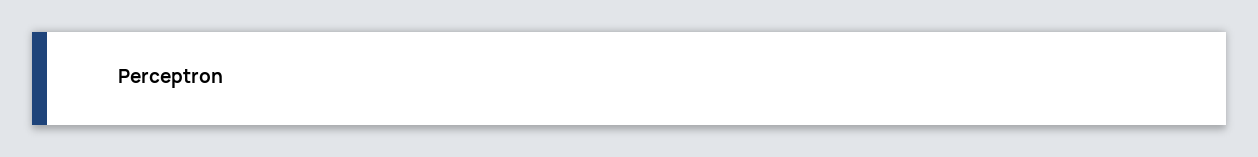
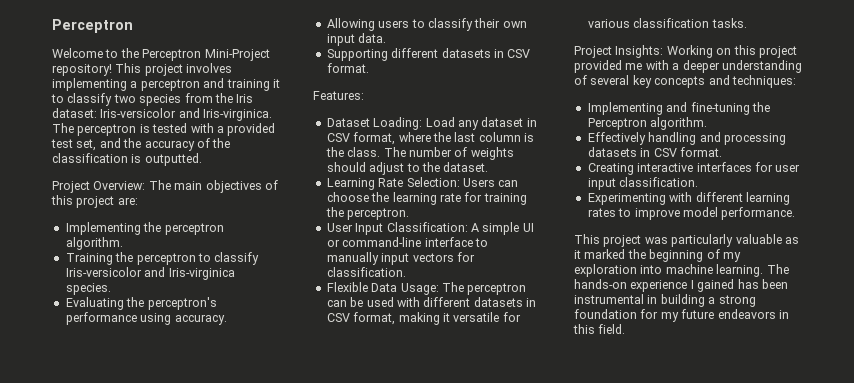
[118,69,223,88] Perceptron -> [52,19,133,33] [52,48,270,61] [52,63,233,76] [52,78,280,91] [51,93,254,106] [52,108,273,121] [52,123,276,136] [51,138,231,151] [52,153,202,166] [52,180,278,193] [51,195,138,208] [65,222,224,235] [65,237,123,250] [65,252,260,265] [65,267,235,280] [65,283,111,295] [65,297,217,310] [65,312,227,325] [326,18,527,31] [326,33,387,46] [326,48,531,61] [326,63,369,73] [313,91,364,100] [326,117,537,130] [326,132,534,145] [325,147,514,160] [326,162,489,175] [326,177,519,190] [326,192,527,205] [325,207,410,220] [326,222,534,235] [326,237,488,247] [326,252,475,265] [326,267,406,277] [326,282,527,295] [326,297,536,307] [326,312,521,325] [587,18,747,28] [574,45,797,58] [574,60,802,73] [574,75,796,88] [587,102,770,115] [587,117,708,130] [587,132,786,145] [587,147,722,157] [587,162,801,175] [587,177,699,190] [587,192,790,205] [587,207,796,220] [574,234,799,247] [574,249,741,262] [574,264,789,277] [574,279,788,292] [574,294,756,307] [574,309,789,322] [573,324,626,334] Perceptron // Welcome to the Perceptron Mini-Project repository! This project involves implementing a perceptron and training it to classify two species from the Iris dataset: Iris-versicolor and Iris-virginica. The perceptron is tested with a provided test set, and the accuracy of the classification is outputted. // Project Overview: The main objectives of this project are: // Implementing the perceptron algorithm. // Training the perceptron to classify Iris-versicolor and Iris-virginica species. // Evaluating the perceptron's performance using accuracy. // Allowing users to classify their own input data. // Supporting different datasets in CSV format. // Features: // Dataset Loading: Load any dataset in CSV format, where the last column is the class. The number of weights should adjust to the dataset. // Learning Rate Selection: Users can choose the learning rate for training the perceptron. // User Input Classification: A simple UI or command-line interface to manually input vectors for classification. // Flexible Data Usage: The perceptron can be used with different datasets in CSV format, making it versatile for various classification tasks. // Project Insights: Working on this project provided me with a deeper understanding of several key concepts and techniques: // Implementing and fine-tuning the Perceptron algorithm. // Effectively handling and processing datasets in CSV format. // Creating interactive interfaces for user input classification. // Experimenting with different learning rates to improve model performance. // This project was particularly valuable as it marked the beginning of my exploration into machine learning. The hands-on experience I gained has been instrumental in building a strong foundation for my future endeavors in this field.

